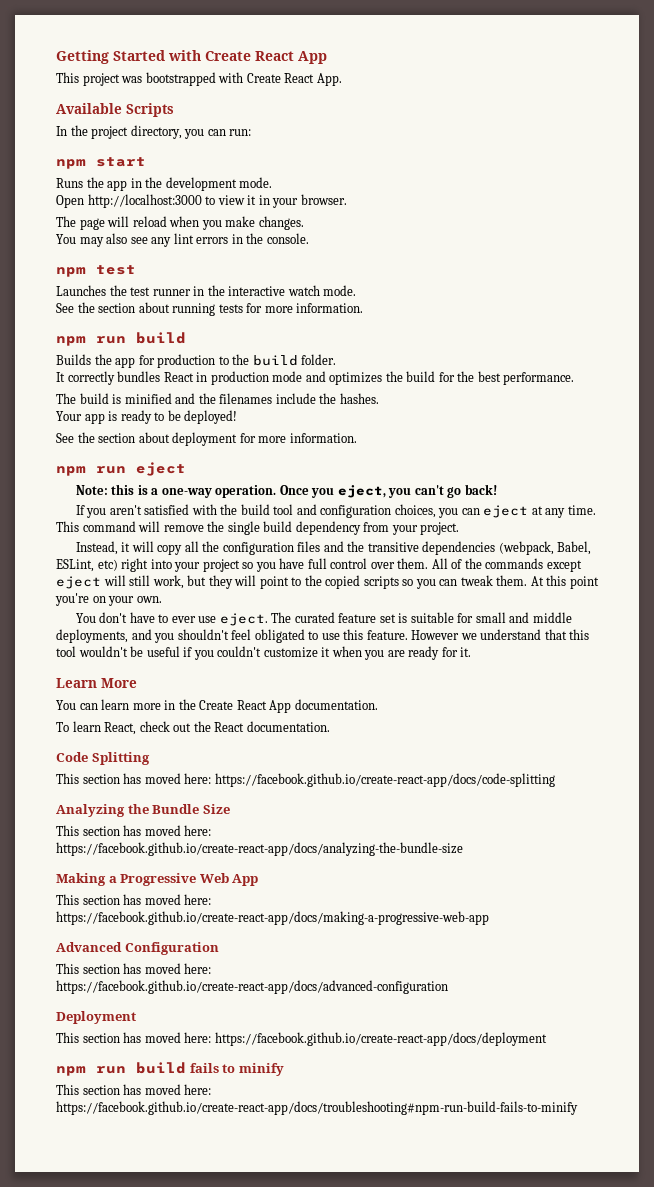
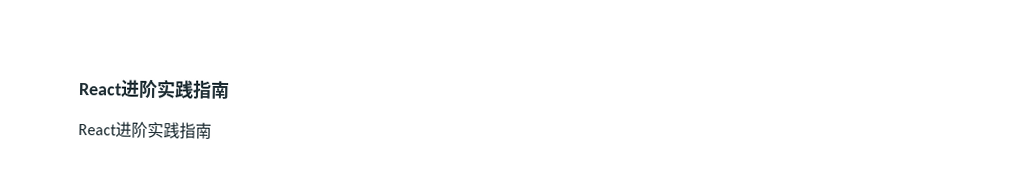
[56,50,327,64] [56,72,342,86] [56,103,174,117] [56,125,252,139] [56,157,146,169] [56,177,273,191] [56,194,347,208] [56,216,304,230] [56,233,309,247] [56,265,136,277] [56,285,357,296] [56,302,364,316] [56,332,186,346] [56,354,337,368] [56,371,575,385] [56,393,379,404] [56,410,238,424] [56,432,357,446] [56,462,186,476] [75,484,497,498] [75,504,596,518] [56,521,460,535] [75,541,592,555] [56,558,582,572] [56,575,599,589] [55,593,162,606] [75,612,572,626] [56,629,590,643] [56,646,472,660] [56,678,137,688] [56,699,378,713] [56,721,330,735] [56,752,150,765] [56,773,555,787] [56,804,230,817] [56,825,212,836] [56,842,463,856] [56,873,259,886] [56,894,212,905] [56,911,489,925] [56,942,219,955] [56,963,212,974] [56,980,448,994] [56,1011,136,1024] [56,1032,547,1046] [56,1062,284,1076] [56,1084,212,1095] [56,1101,578,1115] Getting Started with Create React App // This project was bootstrapped with Create React App. // Available Scripts // In the project directory, you can run: // npm start // Runs the app in the development mode. // Open http://localhost:3000 to view it in your browser. // The page will reload when you make changes. // You may also see any lint errors in the console. // npm test // Launches the test runner in the interactive watch mode. // See the section about running tests for more information. // npm run build // Builds the app for production to the build folder. // It correctly bundles React in production mode and optimizes the build for the best performance. // The build is minified and the filenames include the hashes. // Your app is ready to be deployed! // See the section about deployment for more information. // npm run eject // Note: this is a one-way operation. Once you eject, you can't go back! // If you aren't satisfied with the build tool and configuration choices, you can eject at any time. This command will remove the single build dependency from your project. // Instead, it will copy all the configuration files and the transitive dependencies (webpack, Babel, ESLint, etc) right into your project so you have full control over them. All of the commands except eject will still work, but they will point to the copied scripts so you can tweak them. At this point you're on your own. // You don't have to ever use eject. The curated feature set is suitable for small and middle deployments, and you shouldn't feel obligated to use this feature. However we understand that this tool wouldn't be useful if you couldn't customize it when you are ready for it. // Learn More // You can learn more in the Create React App documentation. // To learn React, check out the React documentation. // Code Splitting // This section has moved here: https://facebook.github.io/create-react-app/docs/code-splitting // Analyzing the Bundle Size // This section has moved here: https://facebook.github.io/create-react-app/docs/analyzing-the-bundle-size // Making a Progressive Web App // This section has moved here: https://facebook.github.io/create-react-app/docs/making-a-progressive-web-app // Advanced Configuration // This section has moved here: https://facebook.github.io/create-react-app/docs/advanced-configuration // Deployment // This section has moved here: https://facebook.github.io/create-react-app/docs/deployment // npm run build fails to minify // This section has moved here: https://facebook.github.io/create-react-app/docs/troubleshooting#npm-run-build-fails-to-minify -> [78,78,230,100] [78,121,212,140] React进阶实践指南 // React进阶实践指南

